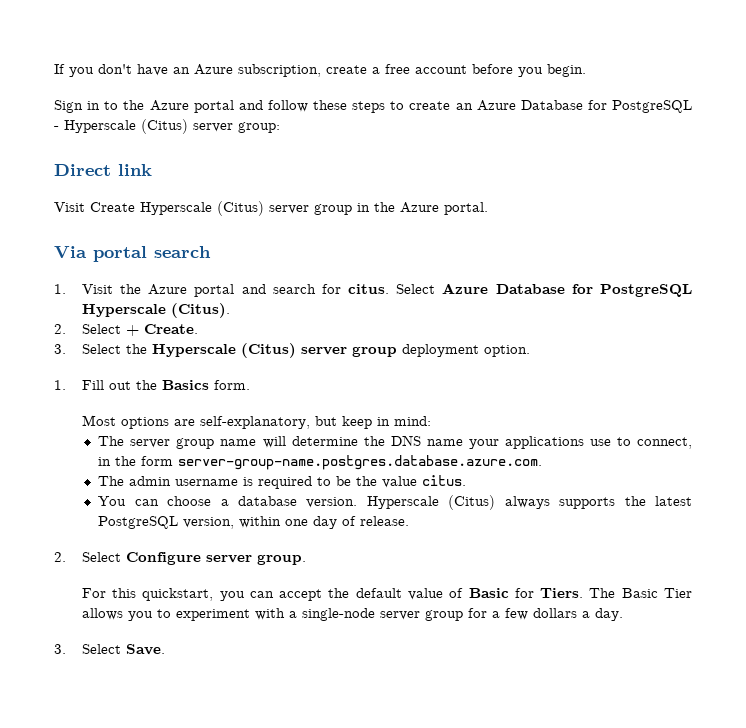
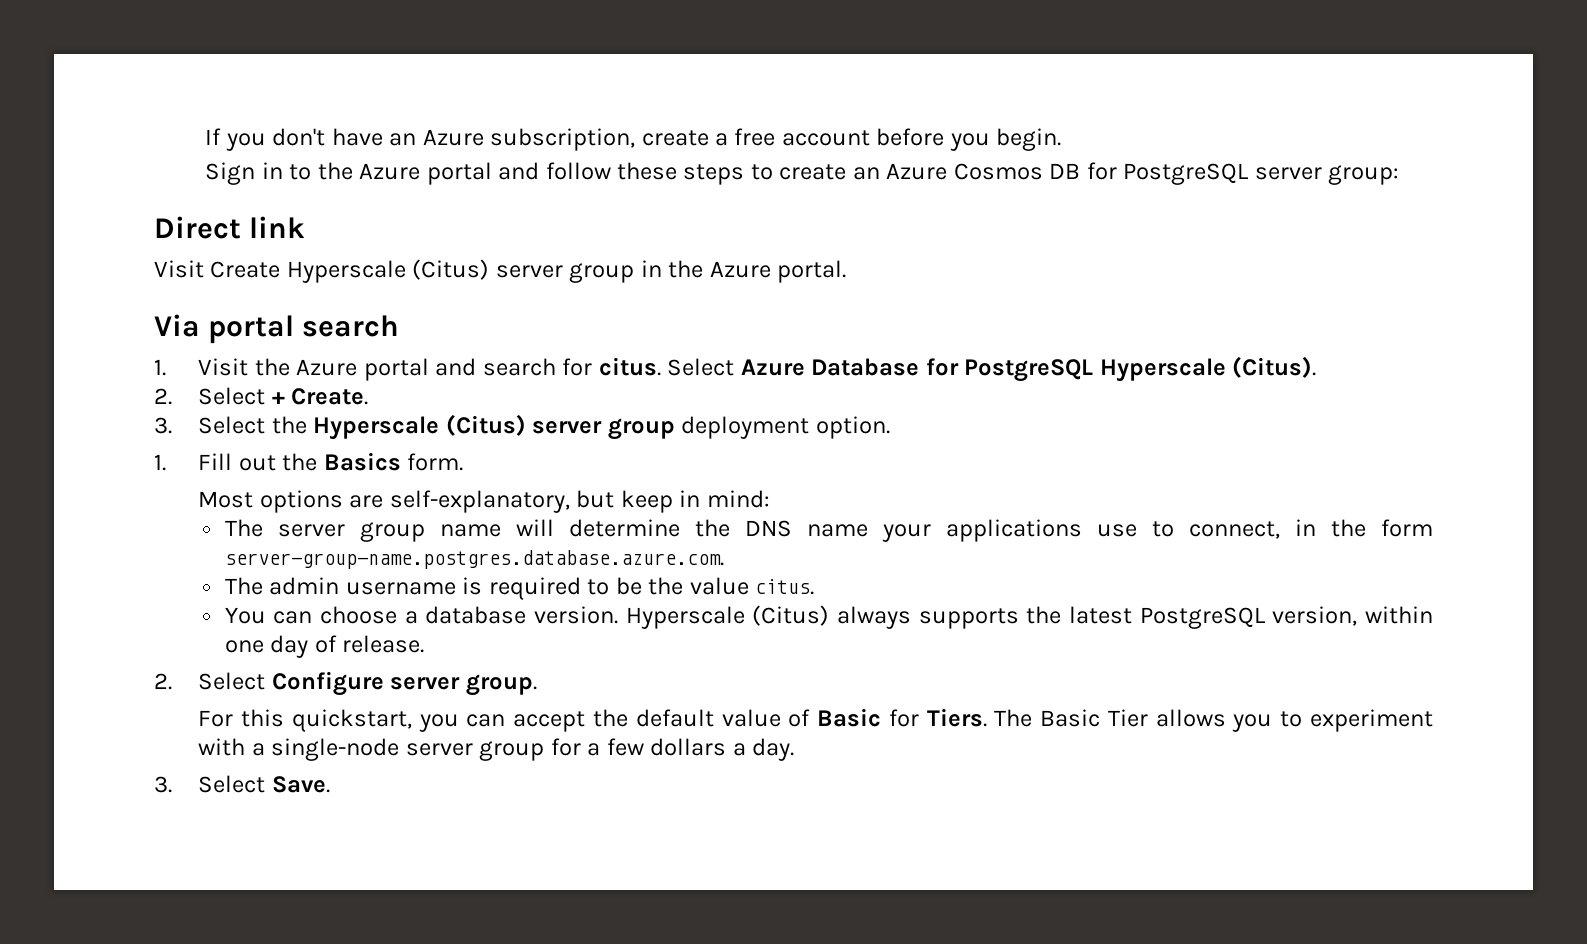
[520,100,692,113] [54,119,188,134] Database for PostgreSQL - Hyperscale (Citus) -> [953,162,1249,185] Cosmos DB for PostgreSQL

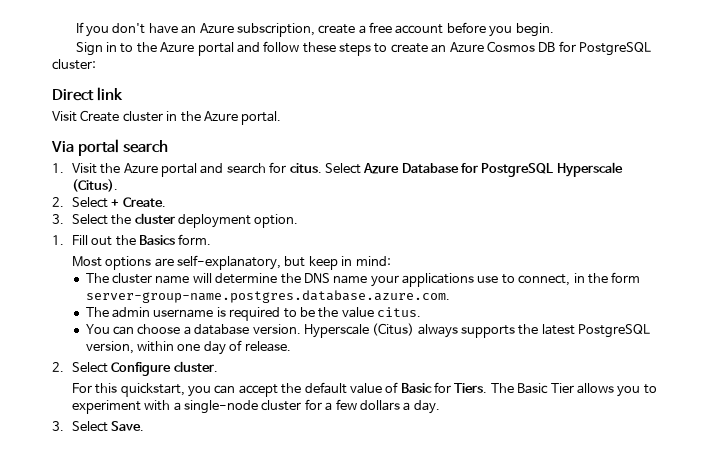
[1254,165,1400,185] server group: -> [52,59,96,70] cluster:
[286,259,635,283] Hyperscale (Citus) server group -> [122,111,163,122] cluster
[313,414,675,440] Hyperscale (Citus) server group -> [134,213,175,224] cluster
[277,522,425,542] server group -> [112,273,153,284] cluster
[390,674,537,696] server group. -> [173,361,218,372] cluster.
[405,741,545,761] server group -> [261,400,302,411] cluster

